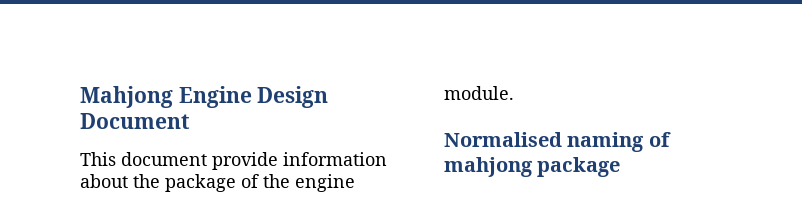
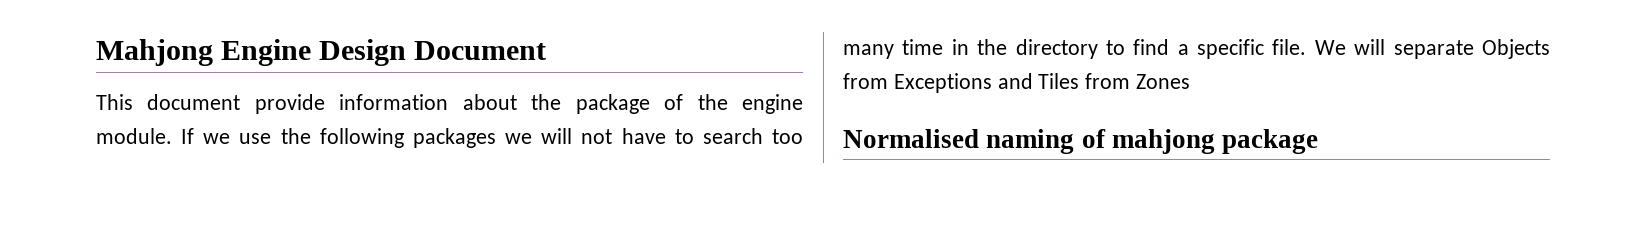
(514, 93) none -> [181,128,803,148] [843,39,1550,59] [843,73,1191,93] If we use the following packages we will not have to search too many time in the directory to find a specific file. We will separate Objects from Exceptions and Tiles from Zones

